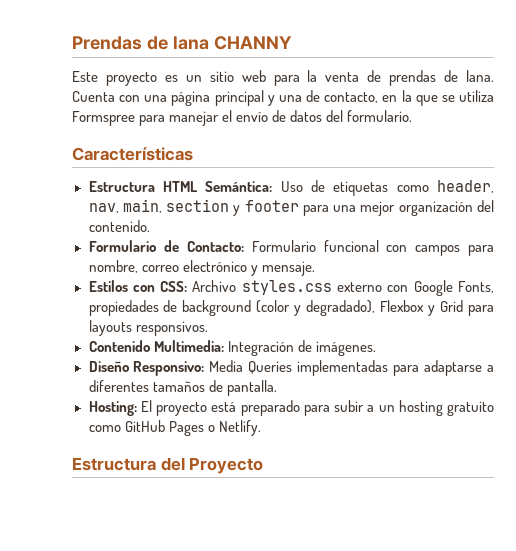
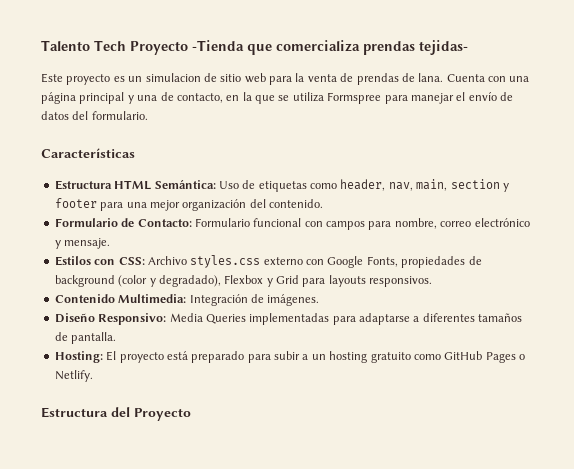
[72,36,292,50] Prendas de lana CHANNY -> [41,40,468,55] Talento Tech Proyecto -Tienda que comercializa prendas tejidas-
(202, 78) none -> [145,73,217,82] simulacion de

